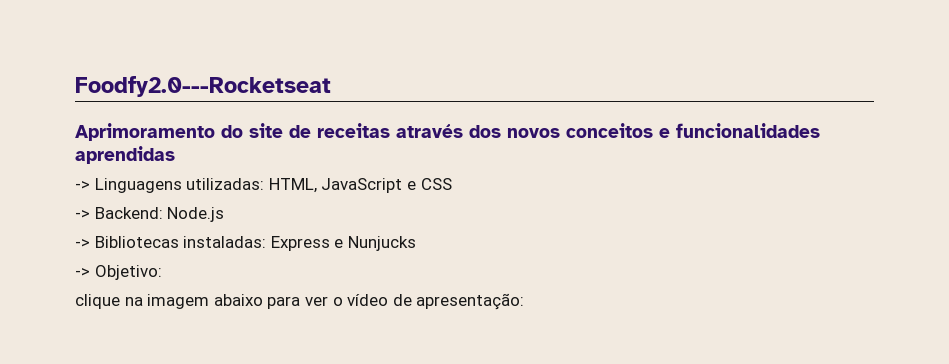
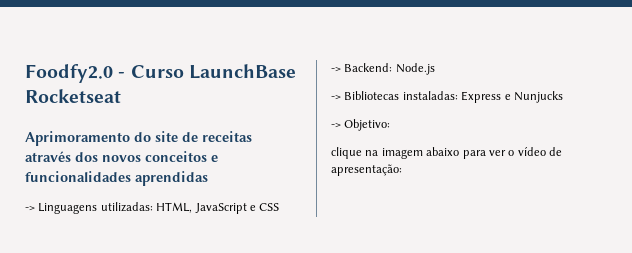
[75,76,331,97] Foodfy2.0---Rocketseat -> [25,64,296,83] [25,89,121,103] Foodfy2.0 - Curso LaunchBase Rocketseat

